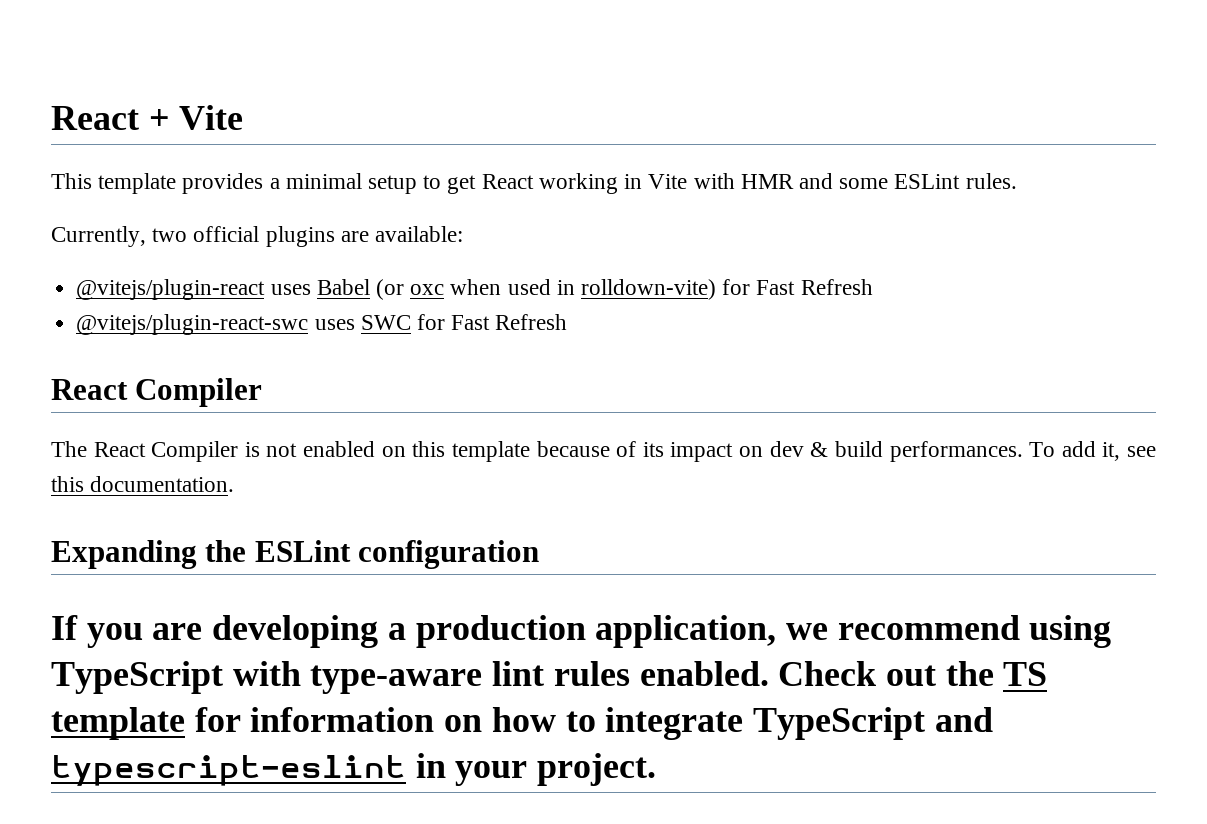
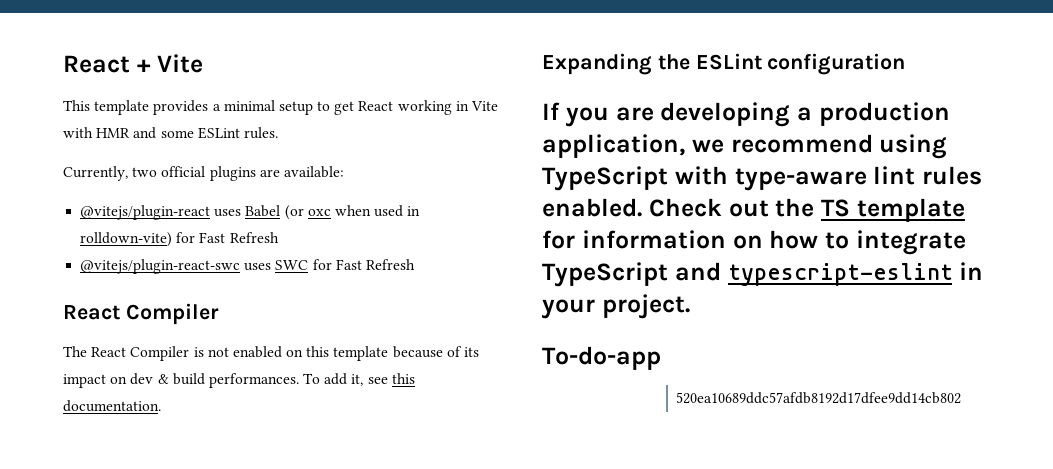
(657, 769) none -> [542,346,661,370] [676,392,962,404] // To-do-app // 520ea10689ddc57afdb8192d17dfee9dd14cb802

